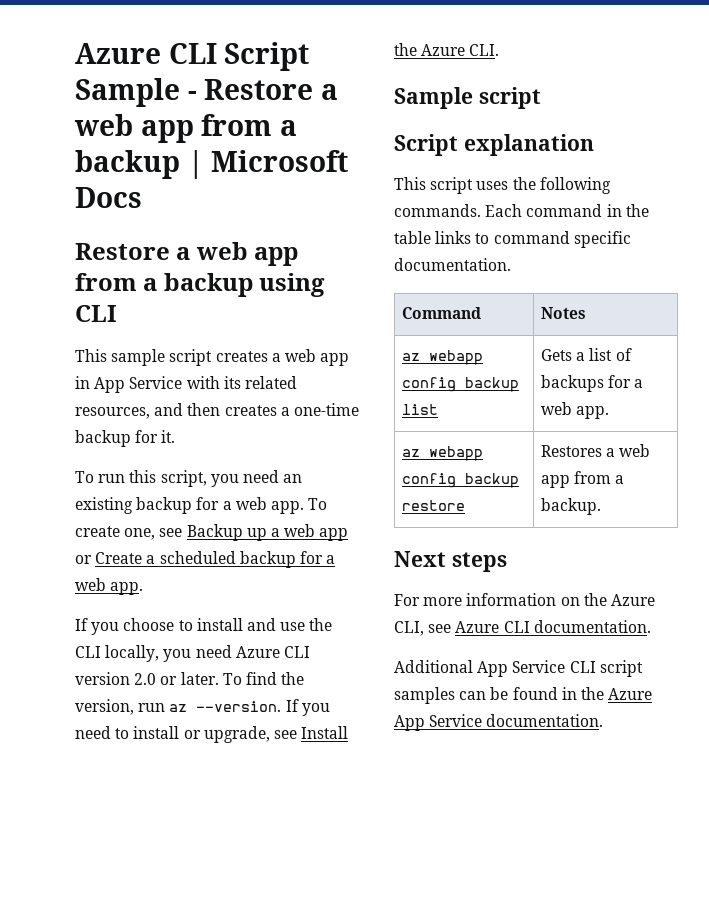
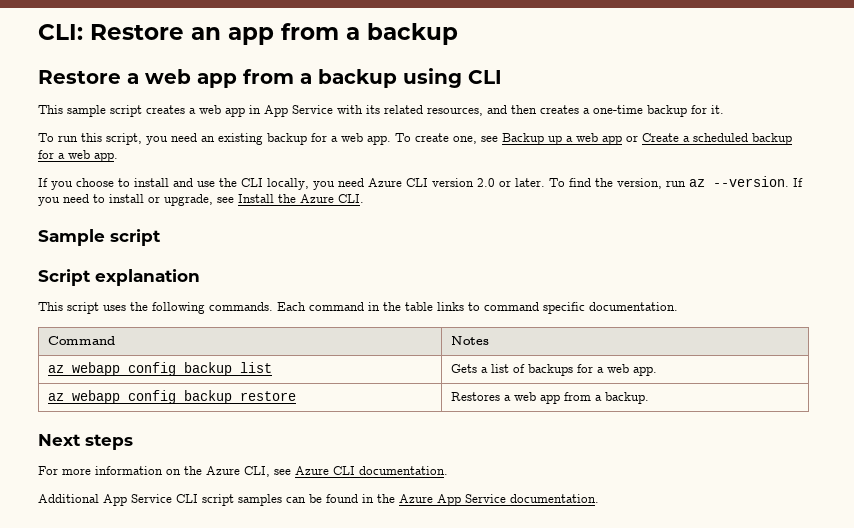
[75,42,310,71] [75,78,338,107] [74,114,297,143] [75,150,349,179] [75,187,142,208] Azure CLI Script Sample - Restore a web app from a backup | Microsoft Docs -> [38,23,458,45] CLI: Restore an app from a backup

